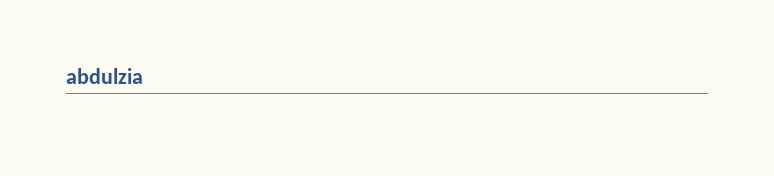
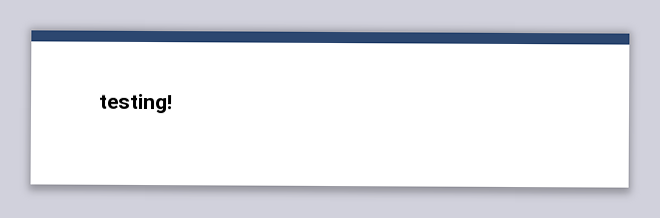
[66,68,143,84] abdulzia -> [98,93,173,114] testing!

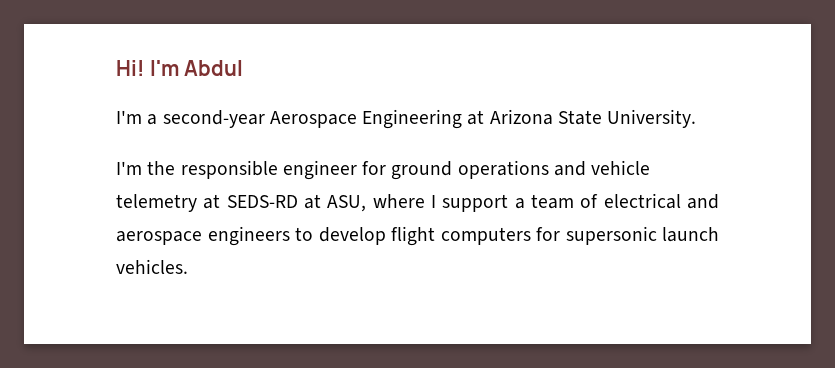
[98,93,173,114] testing! -> [116,60,244,76] [116,109,697,129] [116,160,651,180] [116,193,719,212] [116,226,719,246] [116,259,188,274] Hi! I'm Abdul // I'm a second-year Aerospace Engineering at Arizona State University. // I'm the responsible engineer for ground operations and vehicle telemetry at SEDS-RD at ASU, where I support a team of electrical and aerospace engineers to develop flight computers for supersonic launch vehicles.

